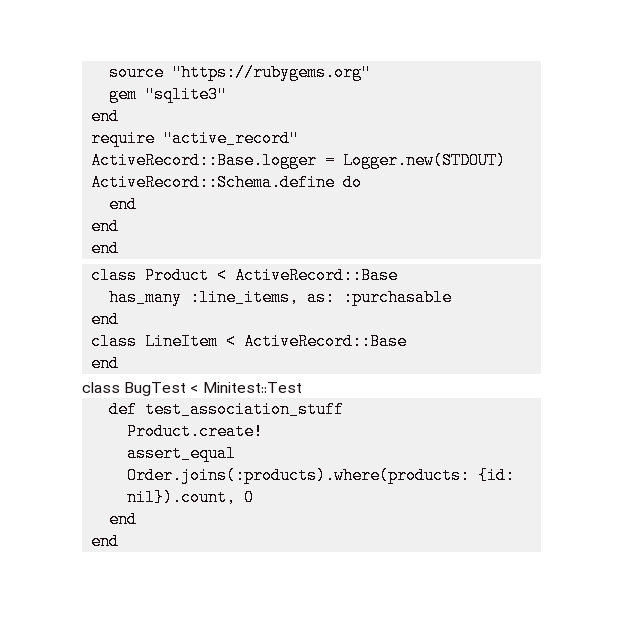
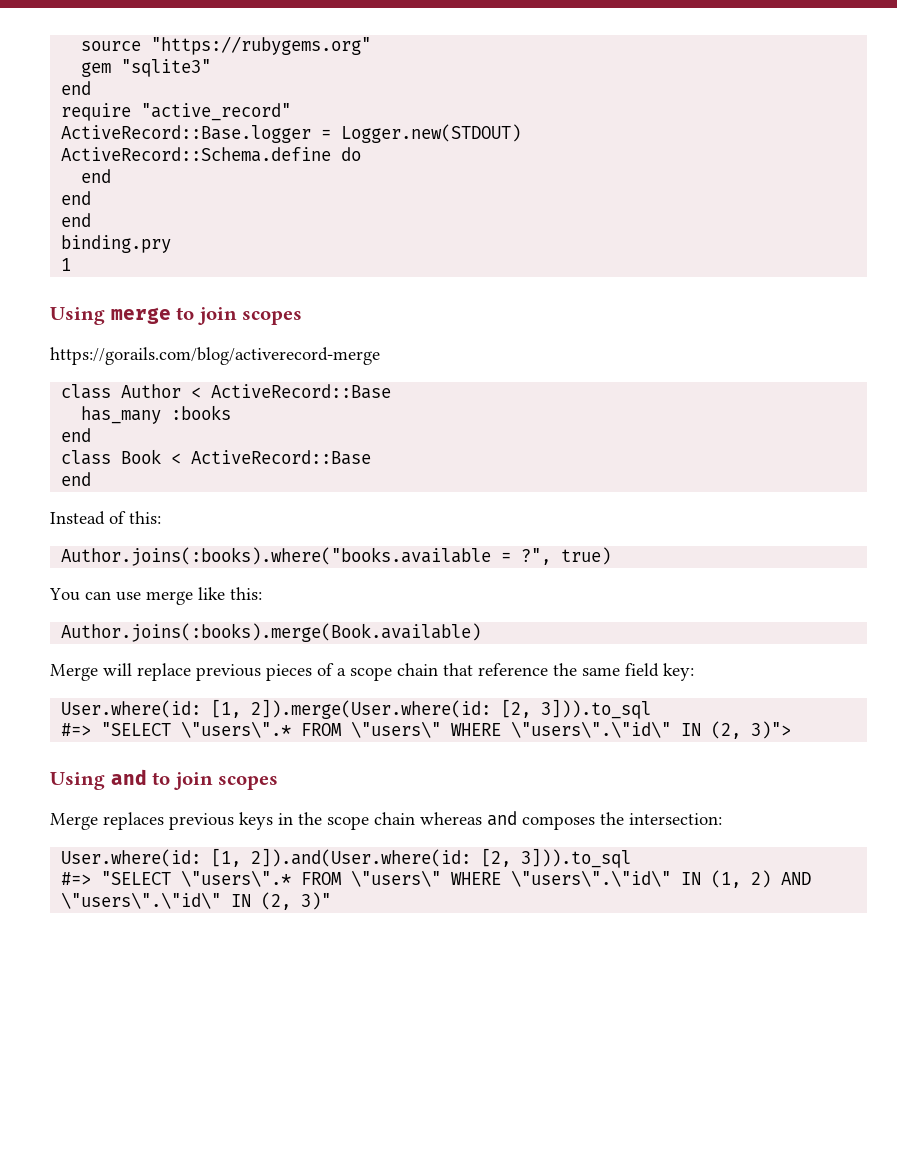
[91,267,210,284] // class Product -> [61,235,172,253] [61,258,72,271] [50,307,303,325] [50,347,380,365] [61,384,182,399] // binding.pry // 1 // Using merge to join scopes // https://gorails.com/blog/activerecord-merge // class Author
[190,289,453,306] [91,311,120,328] [91,333,219,350] :line_items, as: :purchasable // end // class LineItem -> [171,405,232,420] [61,428,92,442] [61,449,162,465] :books // end // class Book
[82,382,302,396] [109,401,345,418] [127,423,264,440] [127,445,237,462] [127,467,516,484] [127,489,255,506] [109,511,138,528] [91,533,120,550] class BugTest < Minitest::Test // def test_association_stuff // Product.create! // assert_equal Order.joins(:products).where(products: {id: nil}).count, 0 // end // end -> [50,511,161,525] [61,547,612,566] [49,587,262,605] [61,623,482,642] [50,663,694,681] [61,699,652,719] [61,721,792,739] [50,769,279,790] [50,811,722,830] [61,848,632,868] [61,870,812,888] [61,892,332,910] Instead of this: // Author.joins(:books).where("books.available = ?", true) // You can use merge like this: // Author.joins(:books).merge(Book.available) // Merge will replace previous pieces of a scope chain that reference the same field key: // User.where(id: [1, 2]).merge(User.where(id: [2, 3])).to_sql // #=> "SELECT \"users\".* FROM \"users\" WHERE \"users\".\"id\" IN (2, 3)"> // Using and to join scopes // Merge replaces previous keys in the scope chain whereas and composes the intersection: // User.where(id: [1, 2]).and(User.where(id: [2, 3])).to_sql // #=> "SELECT \"users\".* FROM \"users\" WHERE \"users\".\"id\" IN (1, 2) AND \"users\".\"id\" IN (2, 3)"

